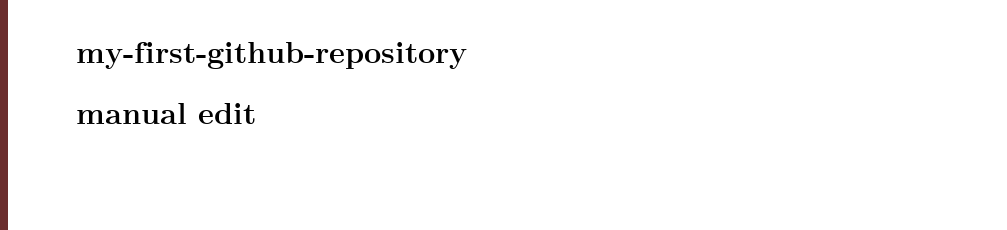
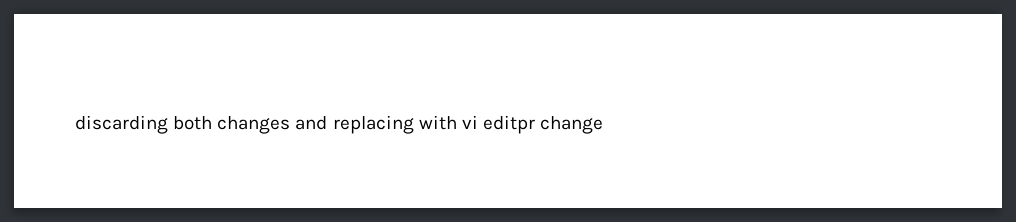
[76,42,467,69] [76,103,256,124] my-first-github-repository // manual edit -> [75,115,604,134] discarding both changes and replacing with vi editpr change

